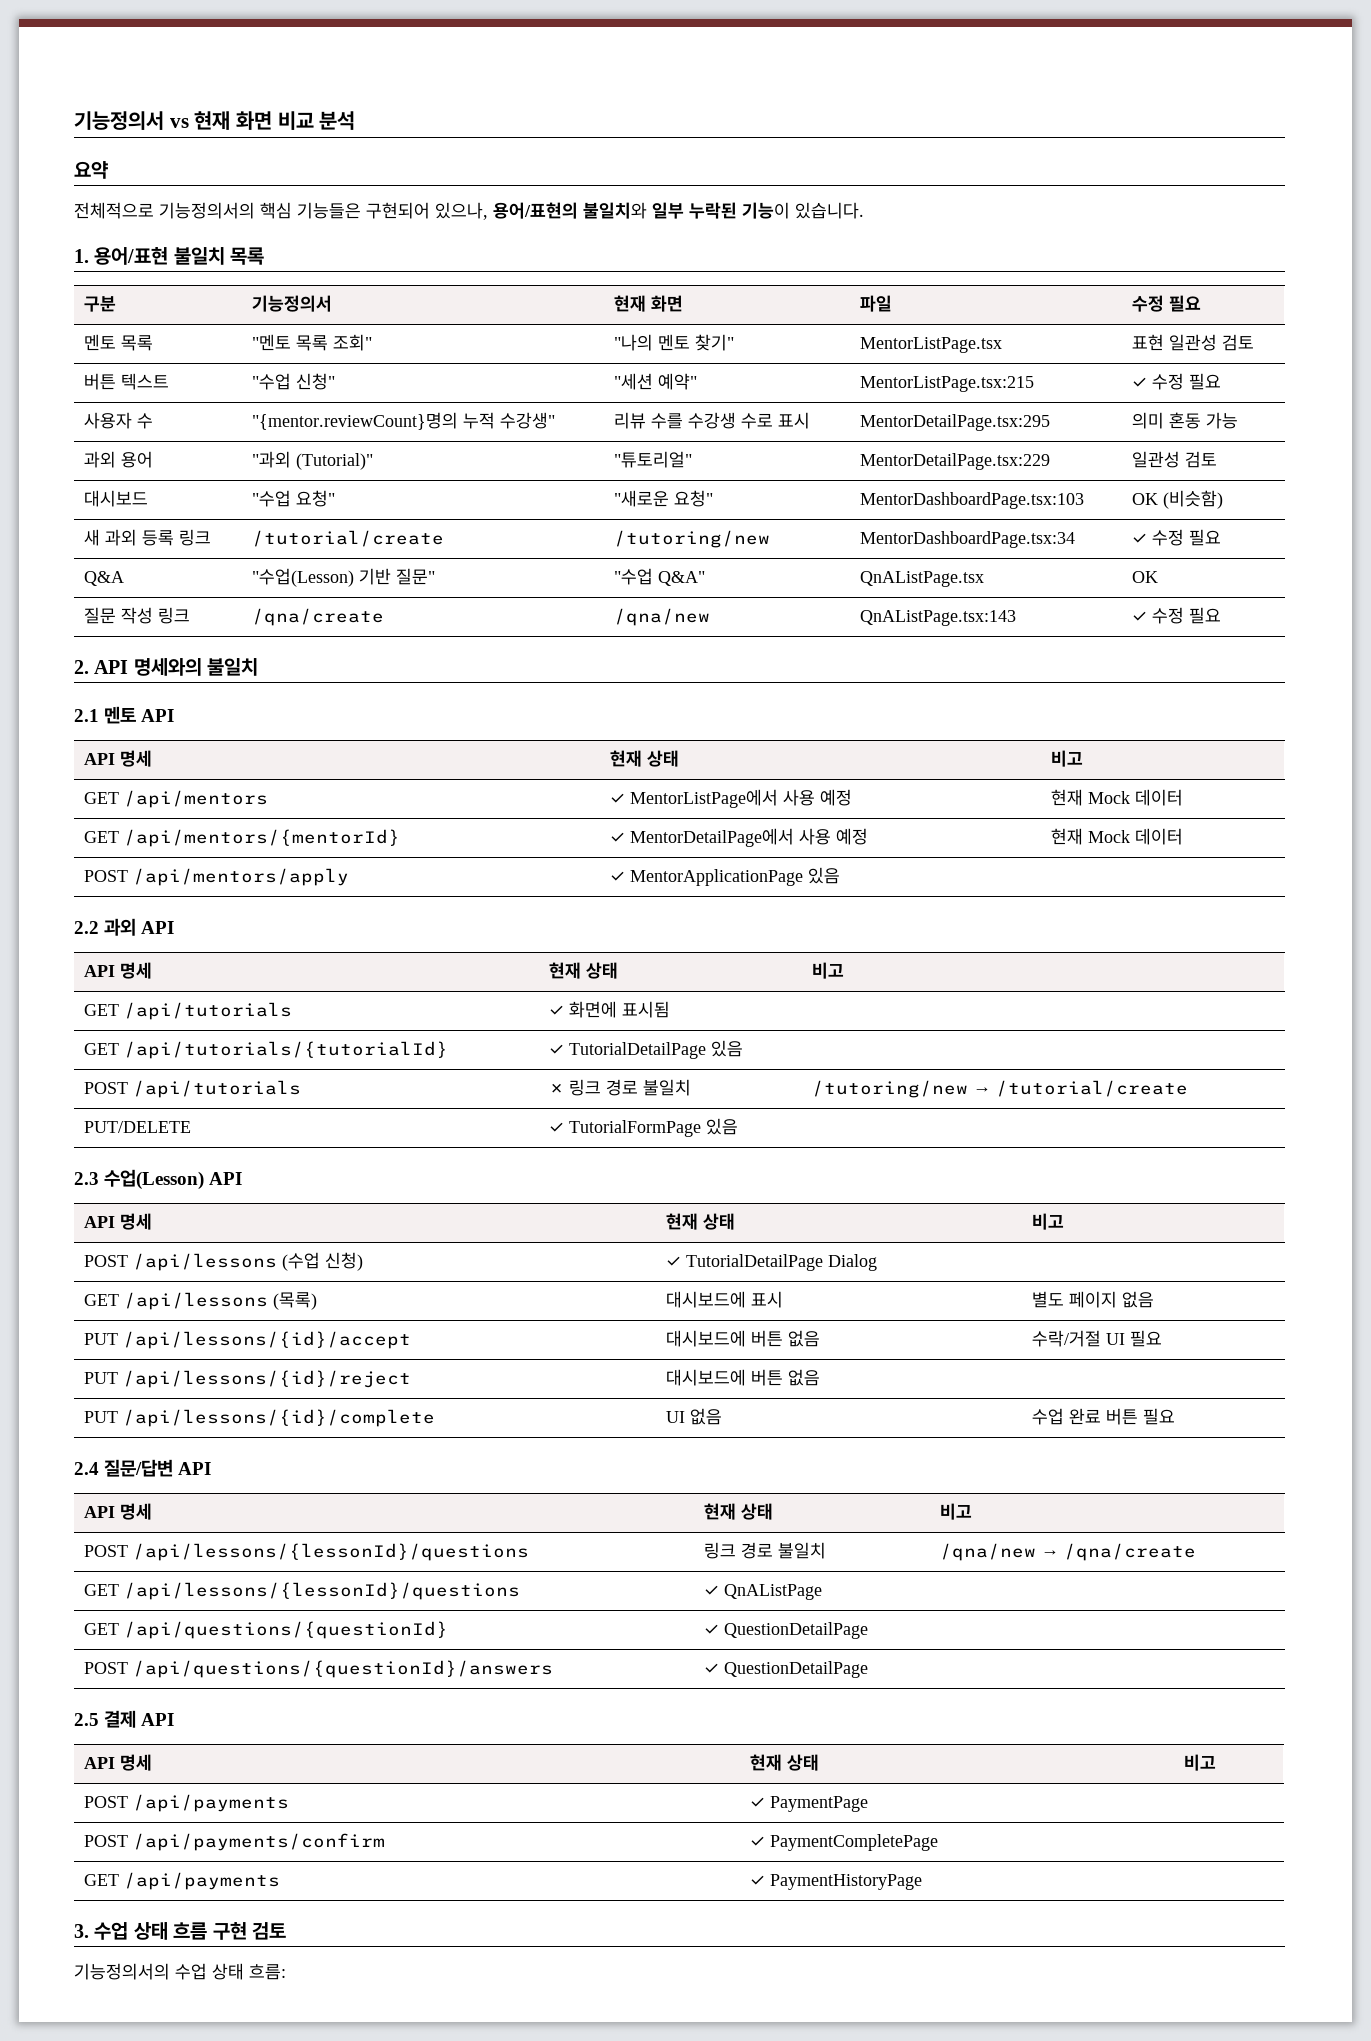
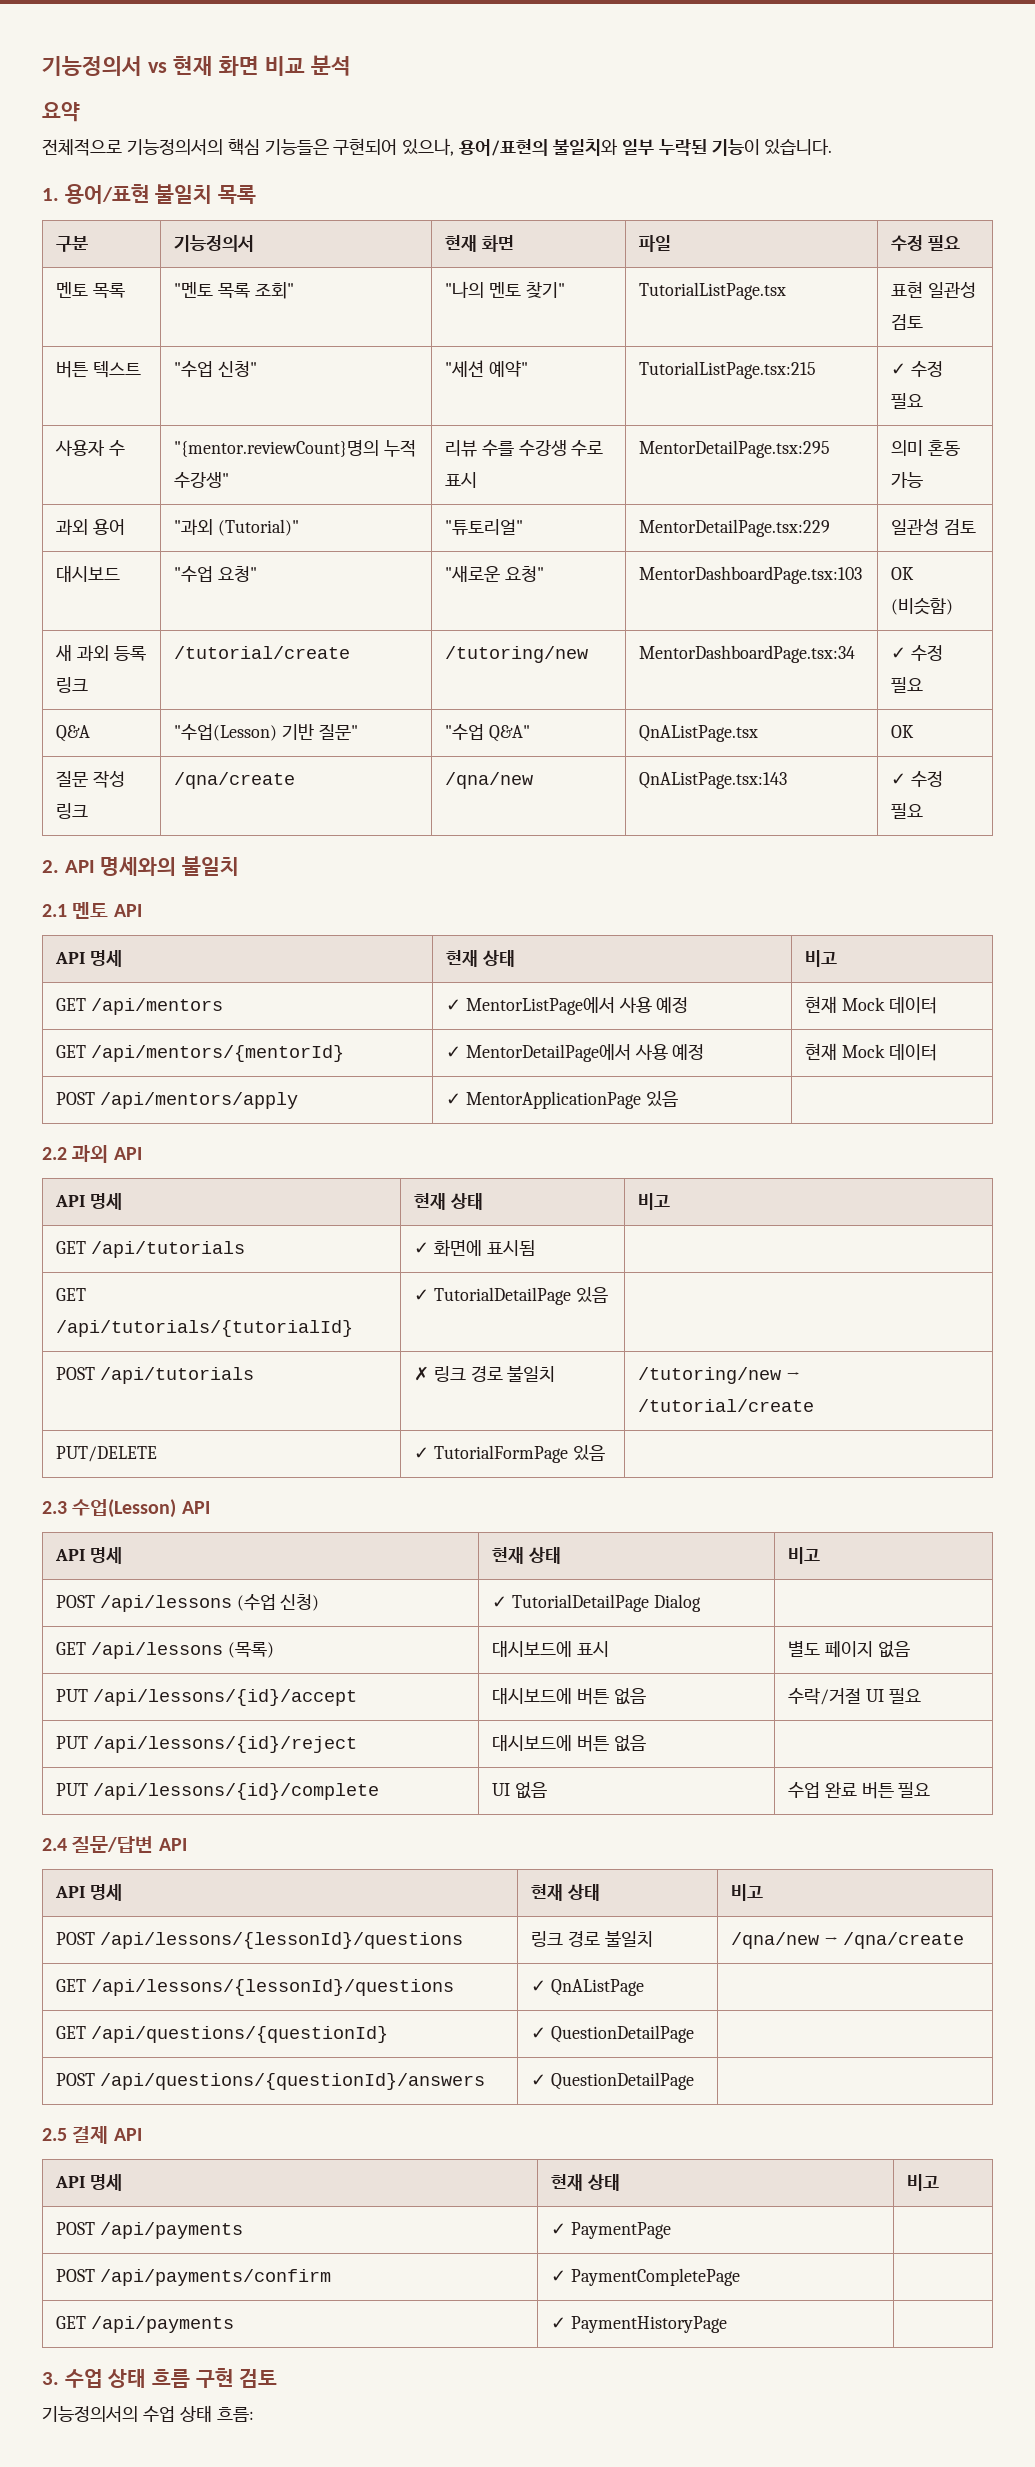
[860,337,1003,353] MentorListPage.tsx -> [638,282,786,300] TutorialListPage.tsx
[860,376,1035,392] MentorListPage.tsx:215 -> [638,361,816,379] TutorialListPage.tsx:215

